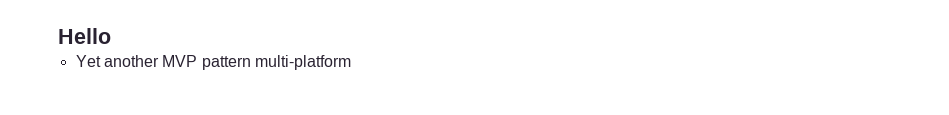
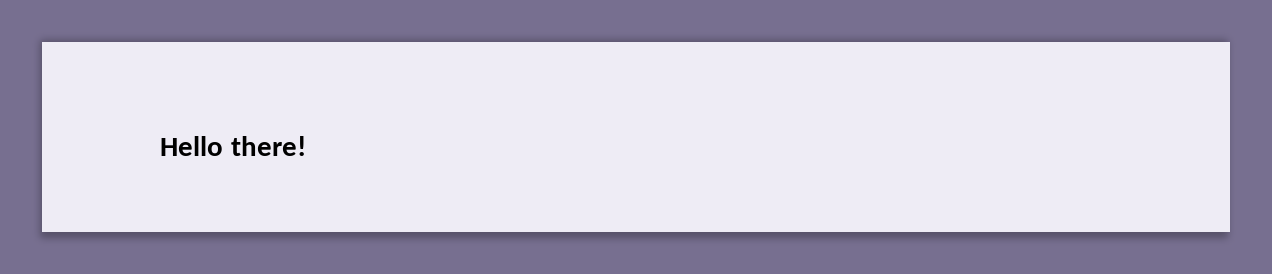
[75,55,351,70] // Yet another MVP pattern multi-platform -> [230,136,306,156] there!

